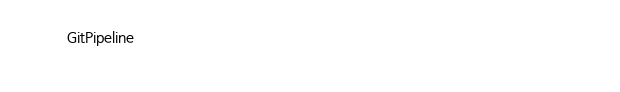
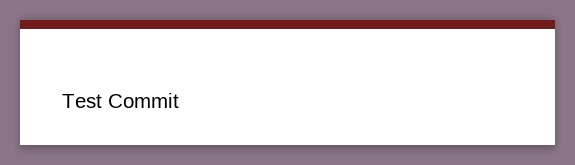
[67,31,134,46] GitPipeline -> [62,93,179,108] Test Commit

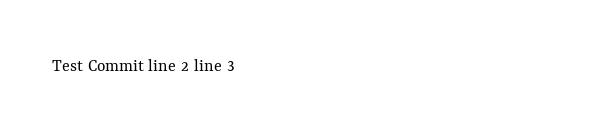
(179, 100) none -> [148,59,235,71] line 2 line 3

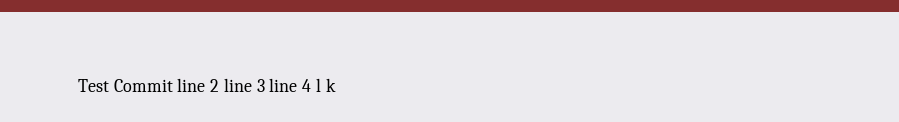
(235, 66) none -> [269,78,336,92] line 4 l k

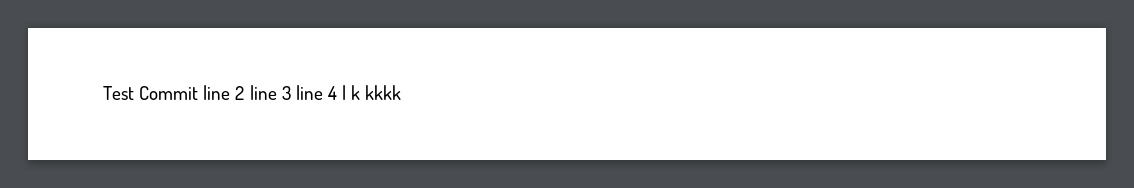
(336, 85) none -> [365,85,402,100] kkkk

